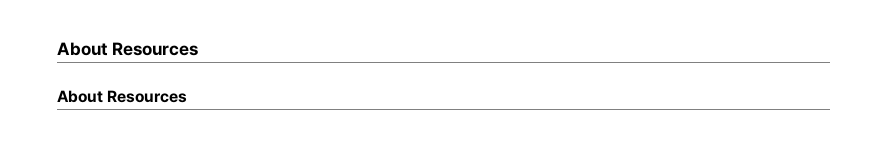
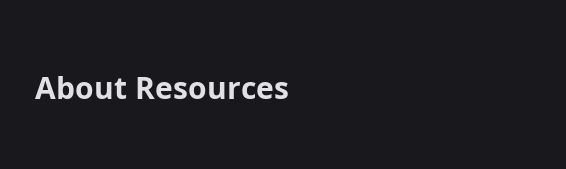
[57,42,198,56] [57,90,188,103] About Resources // About Resources -> [35,76,290,99] About Resources

